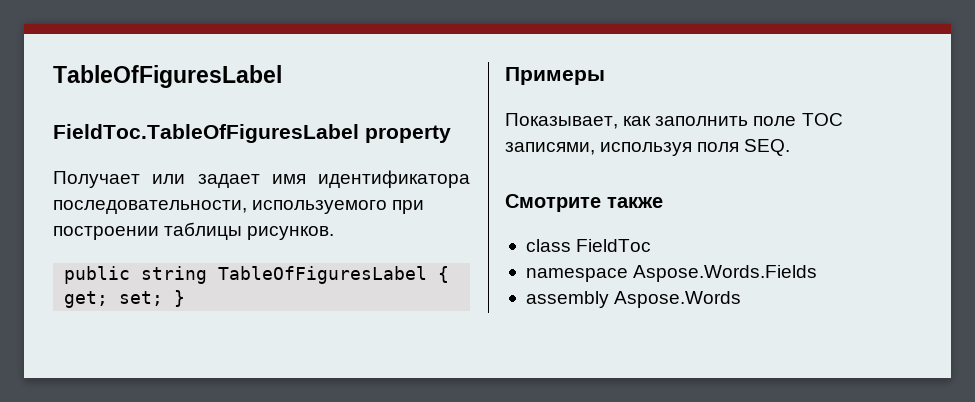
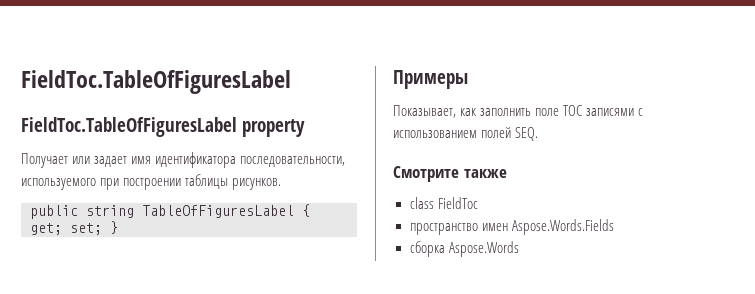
[53,65,282,88] TableOfFiguresLabel -> [21,70,291,94] FieldToc.TableOfFiguresLabel
[505,142,740,156] записями, используя поля -> [586,108,644,116] [393,127,512,138] записями с использованием полей
[525,268,628,282] namespace -> [409,223,508,235] пространство имен
[525,291,609,308] assembly -> [409,241,445,257] сборка

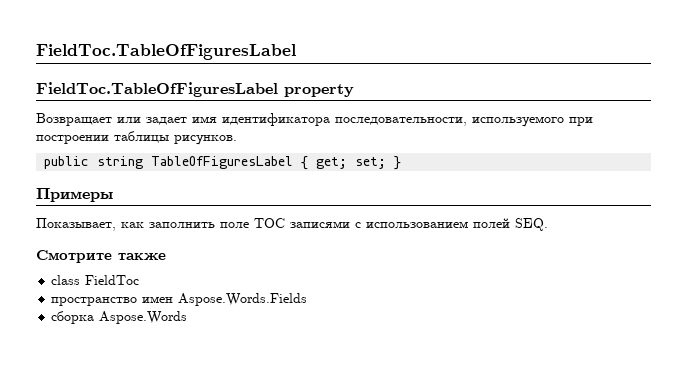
[21,153,68,168] Получает -> [36,113,112,126] Возвращает

